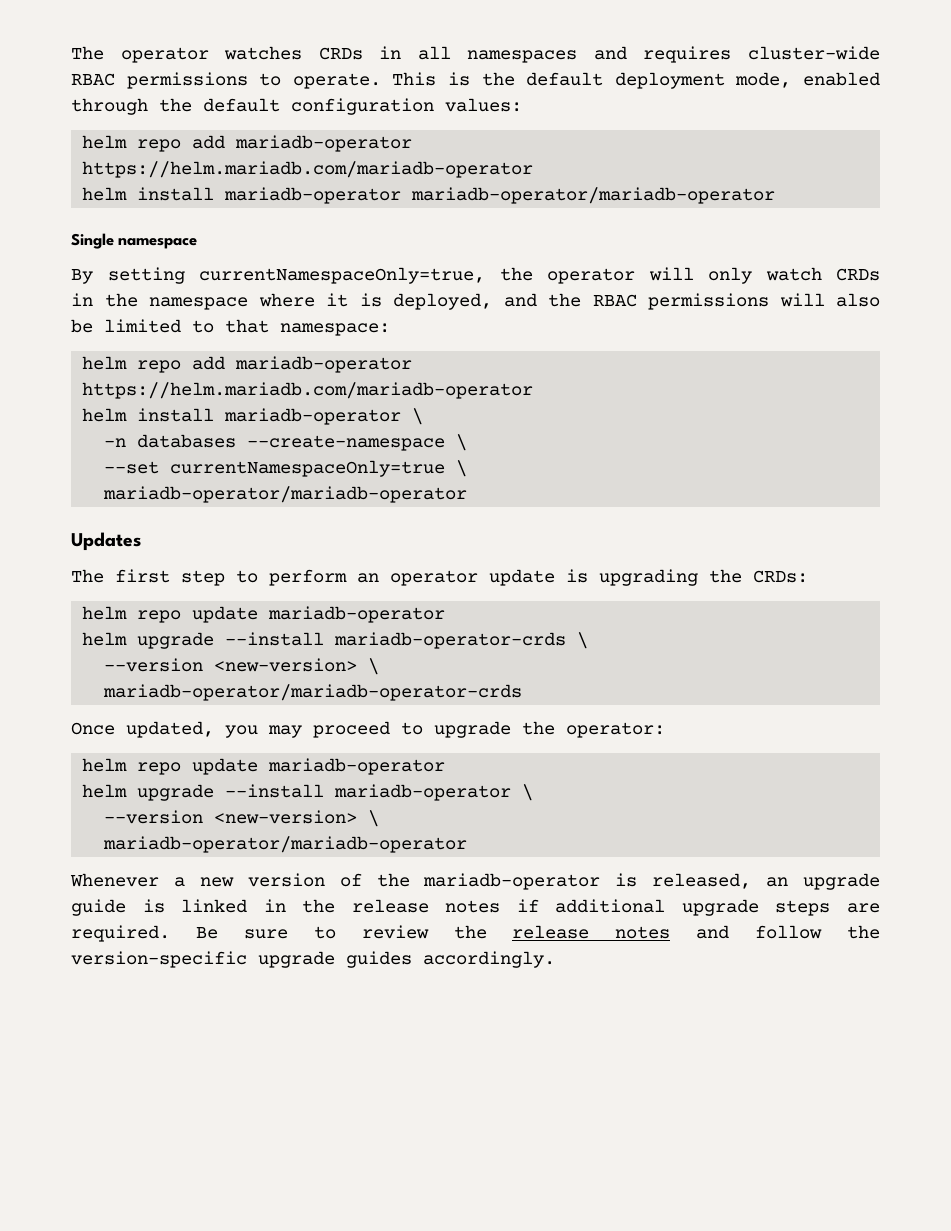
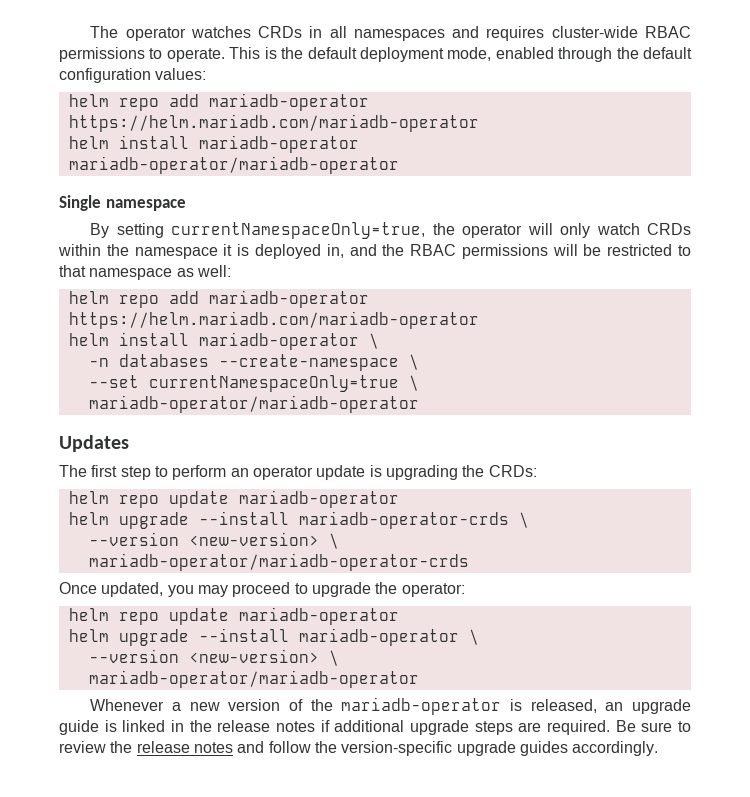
[71,293,93,306] in -> [58,244,101,256] within
[258,293,315,307] where -> (218, 253) none
[393,293,492,310] deployed, -> [254,244,344,259] deployed in,
[836,293,880,307] [71,319,390,336] also be limited to that namespace: -> [583,244,692,256] [59,265,231,280] be restricted to that namespace as well:

